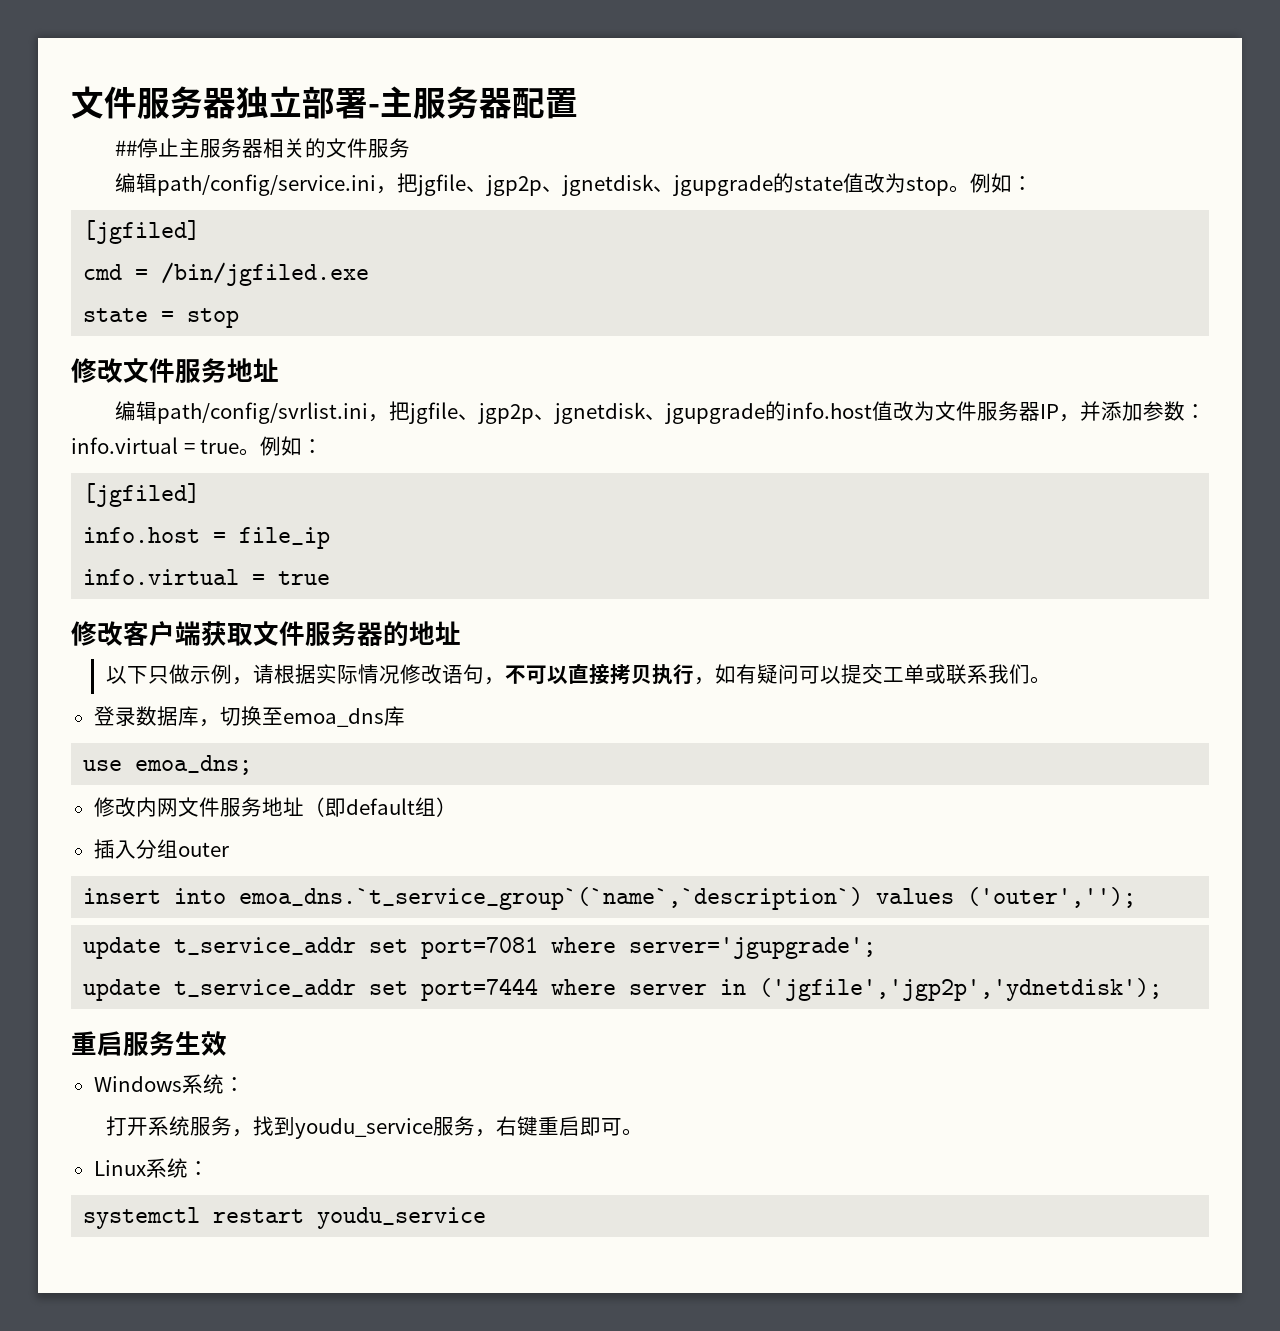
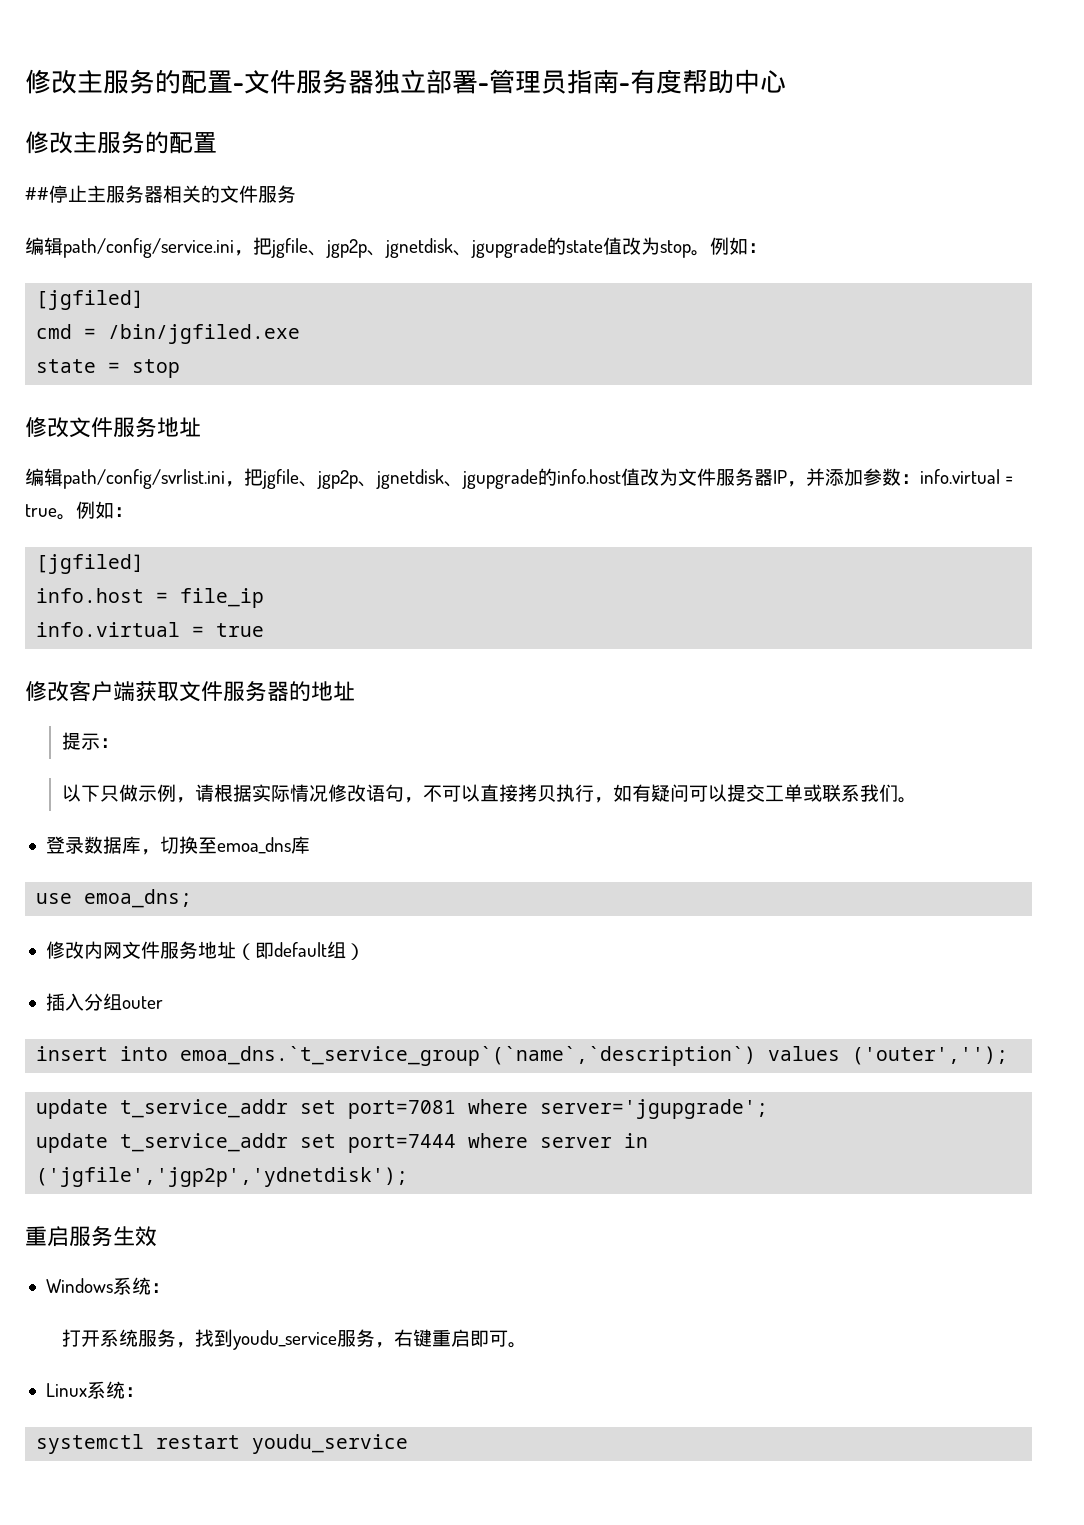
(71, 102) none -> [25,69,244,94] 修改主服务的配置-
[380,86,512,119] 主服务器 -> [489,69,786,94] [25,131,169,154] 管理员指南-有度帮助中心 // 修改主服务的
(461, 633) none -> [61,732,119,750] // 提示：

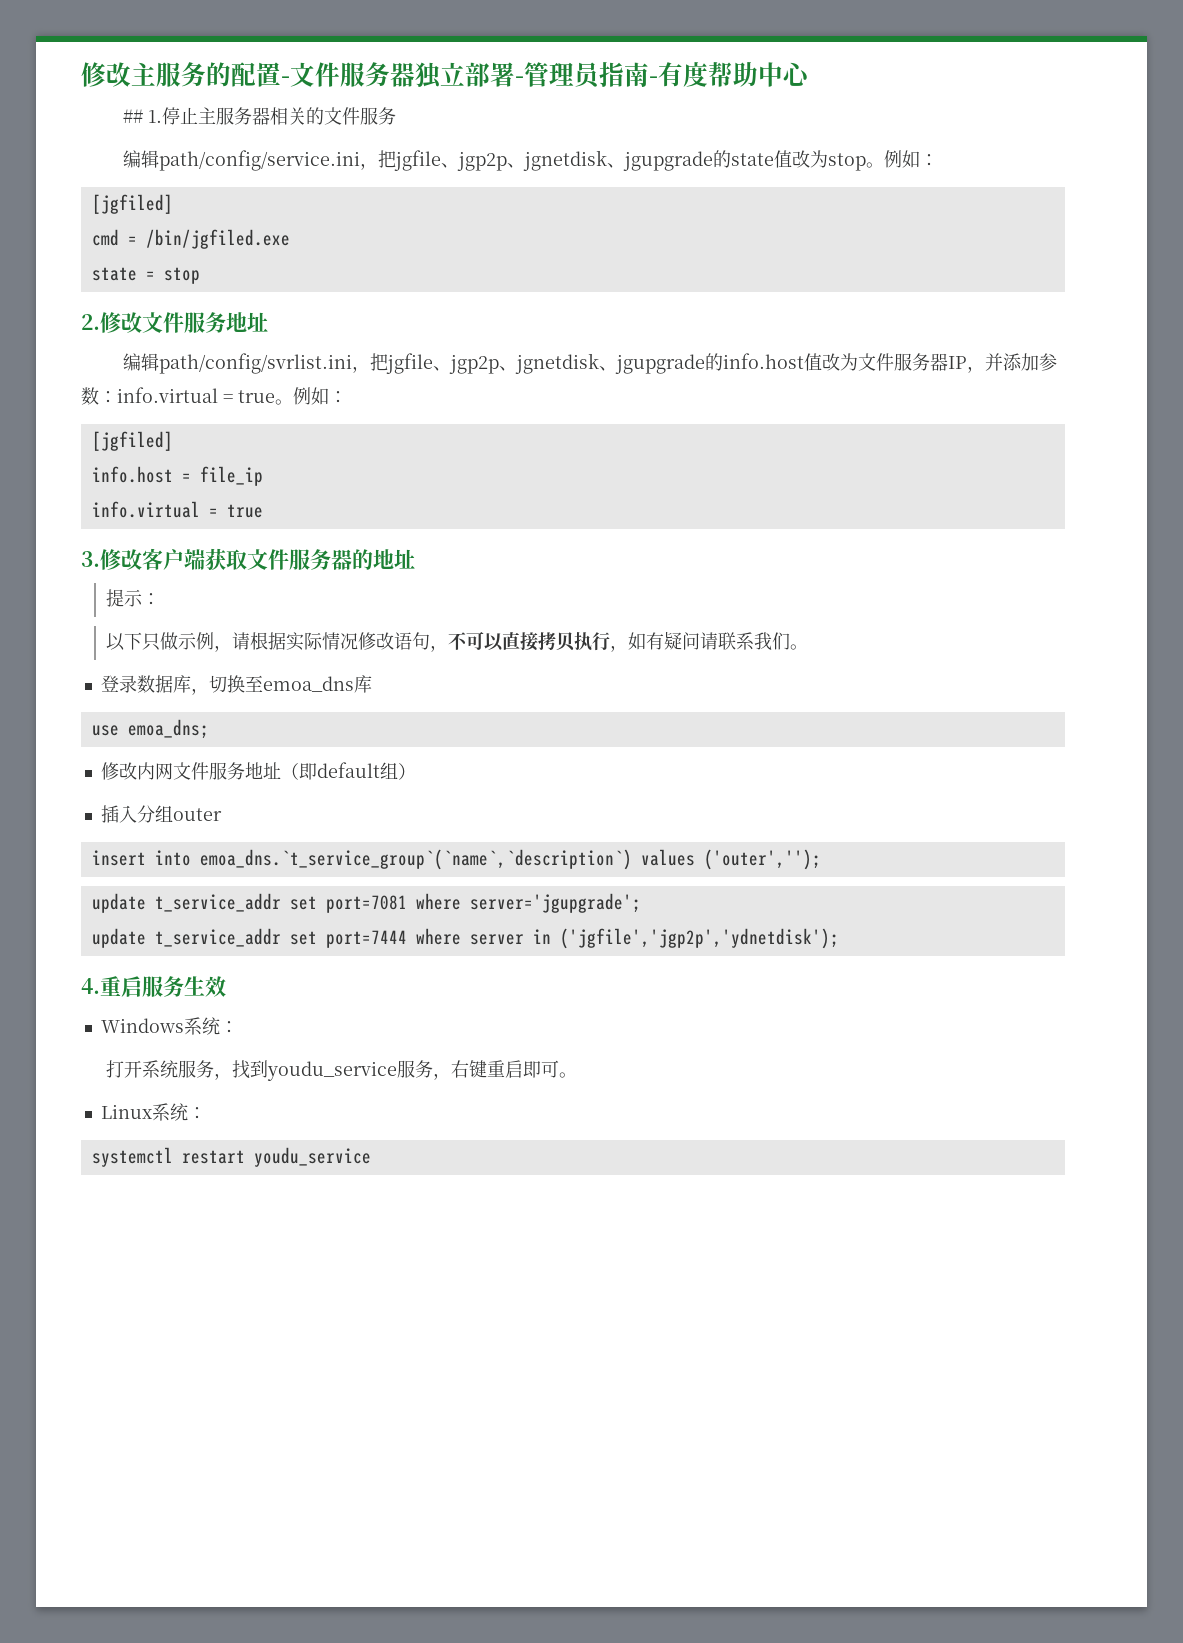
[25,131,217,154] // 修改主服务的配置 -> (811, 74) none
(49, 194) none -> [147,110,162,123] 1.
(181, 368) none -> [81,314,100,330] 2.
(265, 630) none -> [81,551,100,567] 3.
[688,784,822,802] 可以提交工单或 -> [700,632,719,650] 请
(409, 1177) none -> [81,978,100,994] 4.

